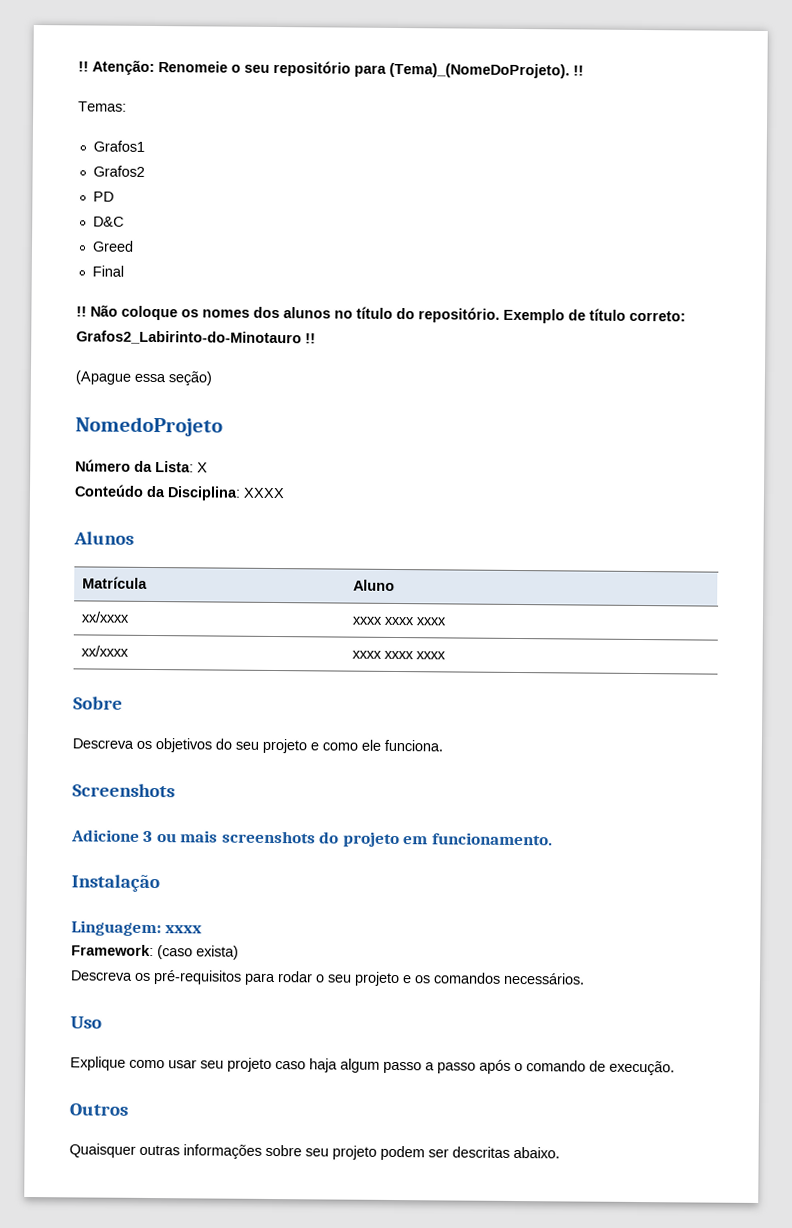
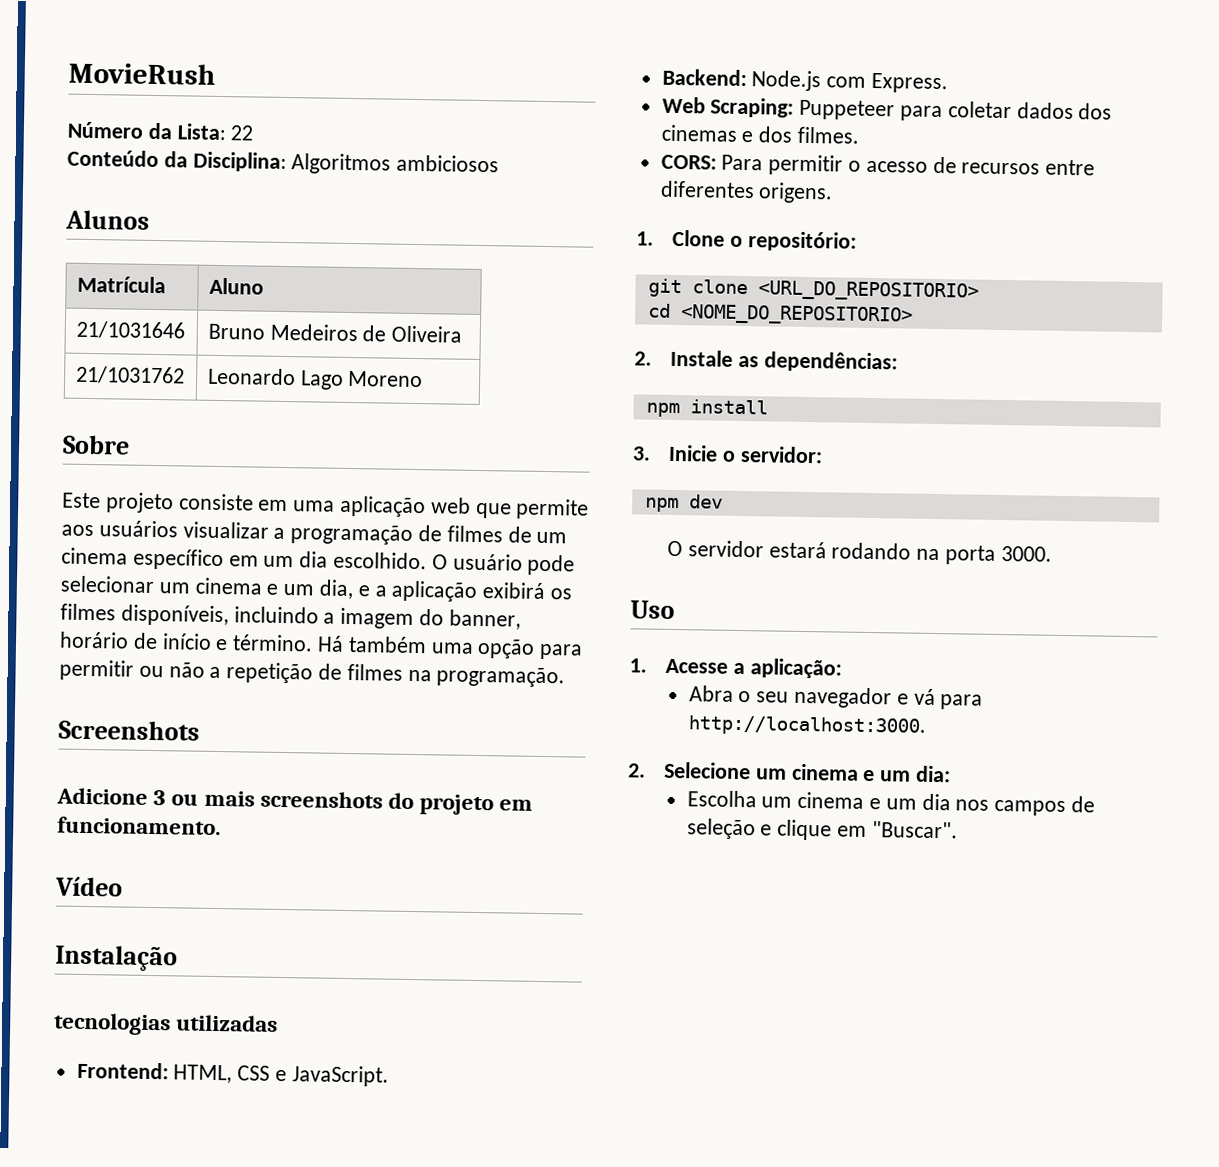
[78,59,584,79] [78,101,127,112] [92,140,145,152] [92,165,145,177] [92,191,114,202] [92,216,124,227] [91,240,134,252] [91,265,124,277] [76,304,686,324] [76,330,316,346] [75,370,212,386] [75,416,223,437] !! Atenção: Renomeie o seu repositório para (Tema)_(NomeDoProjeto). !! // Temas: // Grafos1 // Grafos2 // PD // D&C // Greed // Final // !! Não coloque os nomes dos alunos no título do repositório. Exemplo de título correto: Grafos2_Labirinto-do-Minotauro !! // (Apague essa seção) // NomedoProjeto -> [68,61,215,85] MovieRush
[197,462,208,473] X -> [230,125,254,141] 22
[243,487,285,499] XXXX -> [291,153,500,175] Algoritmos ambiciosos
[81,611,131,623] [352,616,447,626] [81,645,130,657] [352,650,447,660] [73,696,123,710] [72,738,443,754] xx/xxxx | xxxx xxxx xxxx // xx/xxxx | xxxx xxxx xxxx // Sobre // Descreva os objetivos do seu projeto e como ele funciona. -> [75,320,185,340] [207,323,463,343] [75,365,185,385] [207,367,424,390] [62,434,130,455] [62,492,590,520] [61,520,568,545] [61,547,576,576] [60,575,573,602] [60,603,521,630] [59,631,584,660] [59,659,566,688] 21/1031646 | Bruno Medeiros de Oliveira // 21/1031762 | Leonardo Lago Moreno // Sobre // Este projeto consiste em uma aplicação web que permite aos usuários visualizar a programação de filmes de um cinema específico em um dia escolhido. O usuário pode selecionar um cinema e um dia, e a aplicação exibirá os filmes disponíveis, incluindo a imagem do banner, horário de início e término. Há também uma opção para permitir ou não a repetição de filmes na programação.
(553, 839) none -> [55,876,123,897] // Vídeo
[71,920,203,937] [71,944,239,960] [70,970,585,987] [70,1016,102,1029] [70,1056,675,1076] [69,1103,128,1116] [69,1143,560,1161] Linguagem: xxxx // Framework: (caso exista) // Descreva os pré-requisitos para rodar o seu projeto e os comandos necessários. // Uso // Explique como usar seu projeto caso haja algum passo a passo após o comando de execução. // Outros // Quaisquer outras informações sobre seu projeto podem ser descritas abaixo. -> [54,1012,279,1036] [76,1061,389,1087] [661,68,949,94] [661,96,1113,122] [660,124,861,144] [660,154,1096,176] [659,180,834,204] [636,229,857,252] [647,278,979,302] [647,303,913,326] [634,349,898,373] [645,399,768,418] [632,444,823,464] [644,494,723,513] [666,540,1052,565] [630,600,675,620] [629,658,842,679] [688,685,984,710] [687,715,926,737] [628,761,951,783] [686,790,1096,817] [686,818,958,841] tecnologias utilizadas // Frontend: HTML, CSS e JavaScript. // Backend: Node.js com Express. // Web Scraping: Puppeteer para coletar dados dos cinemas e dos filmes. // CORS: Para permitir o acesso de recursos entre diferentes origens. // 1. Clone o repositório: // git clone <URL_DO_REPOSITORIO> // cd <NOME_DO_REPOSITORIO> // 2. Instale as dependências: // npm install // 3. Inicie o servidor: // npm dev // O servidor estará rodando na porta 3000. // Uso // 1. Acesse a aplicação: // Abra o seu navegador e vá para http://localhost:3000. // 2. Selecione um cinema e um dia: // Escolha um cinema e um dia nos campos de seleção e clique em "Buscar".

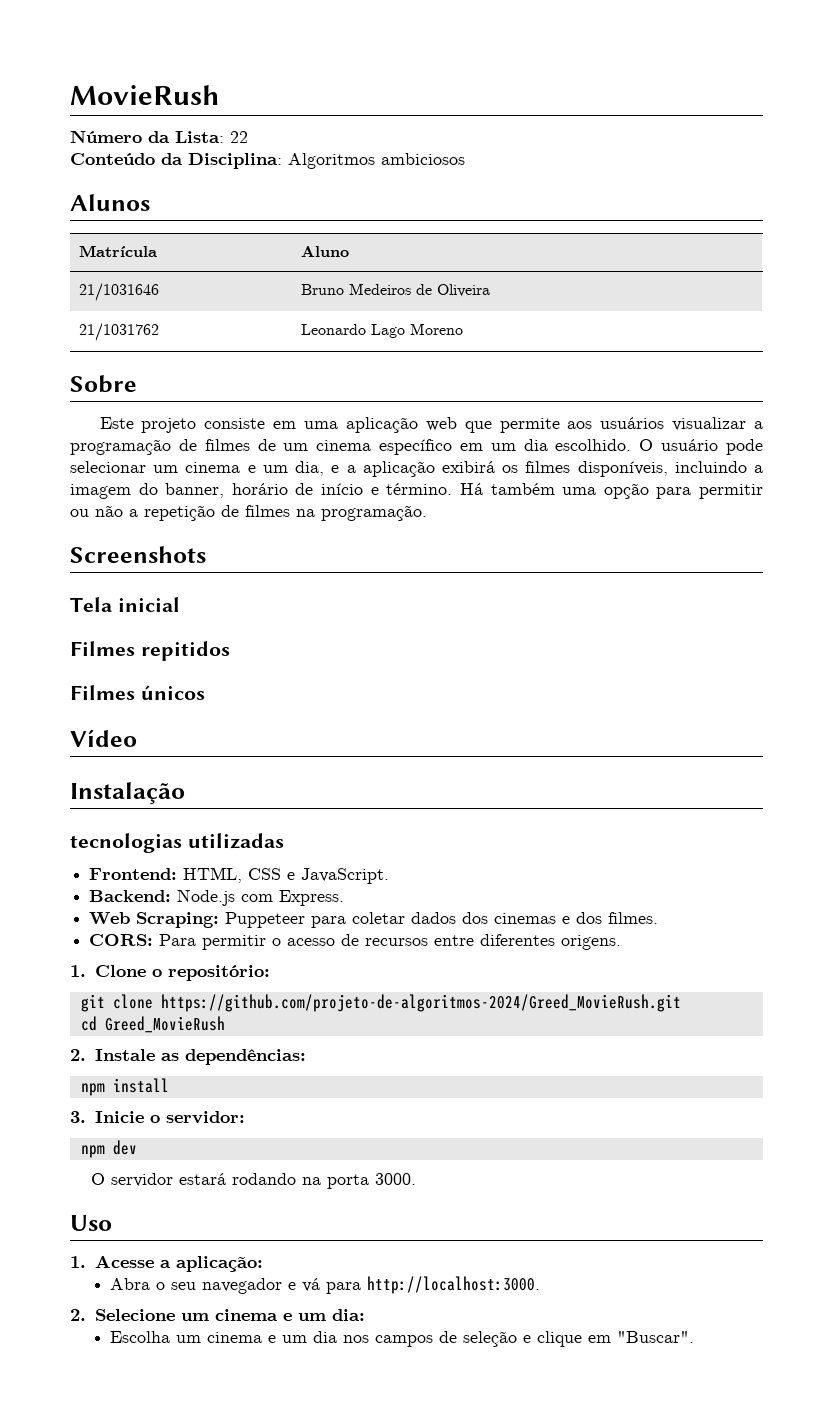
[56,787,534,816] [57,816,221,836] Adicione 3 ou mais screenshots do projeto em funcionamento. -> [70,597,180,612] [70,641,230,661] [70,685,205,701] Tela inicial // Filmes repitidos // Filmes únicos
[757,280,979,302] <URL_DO_REPOSITORIO> -> [160,994,681,1012] https://github.com/projeto-de-algoritmos-2024/Greed_MovieRush.git
[680,304,913,326] <NOME_DO_REPOSITORIO> -> [104,1016,225,1033] Greed_MovieRush

